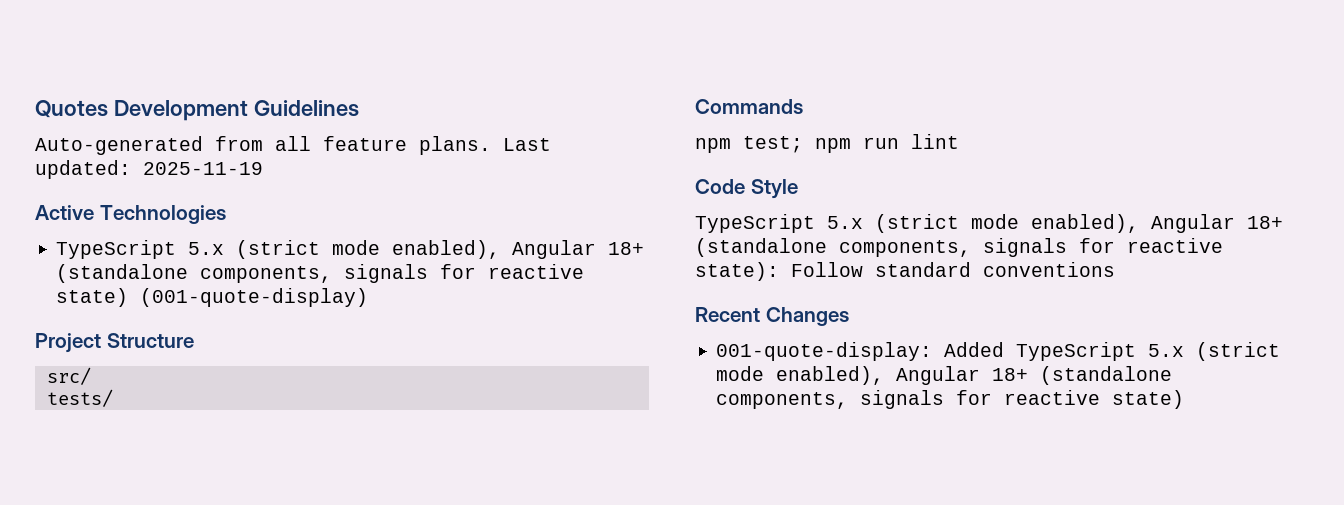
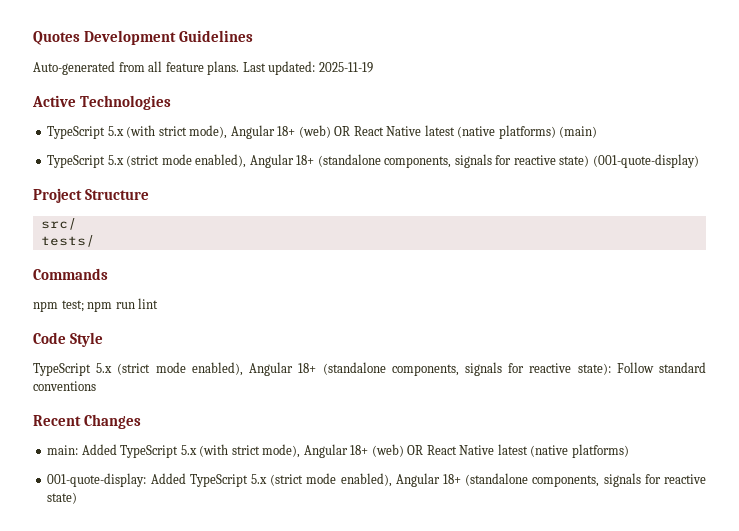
(226, 214) none -> [47,125,598,139] // TypeScript 5.x (with strict mode), Angular 18+ (web) OR React Native latest (native platforms) (main)
(849, 316) none -> [47,444,629,458] // main: Added TypeScript 5.x (with strict mode), Angular 18+ (web) OR React Native latest (native platforms)

